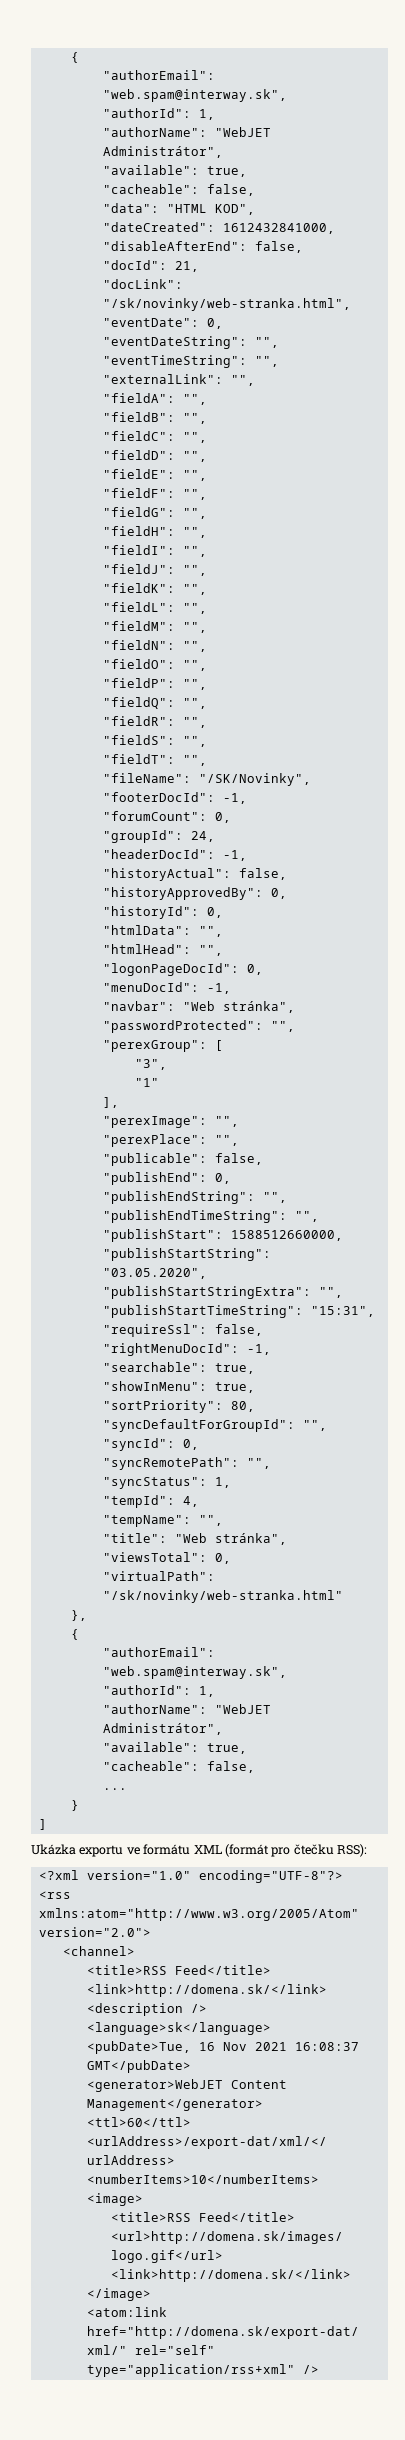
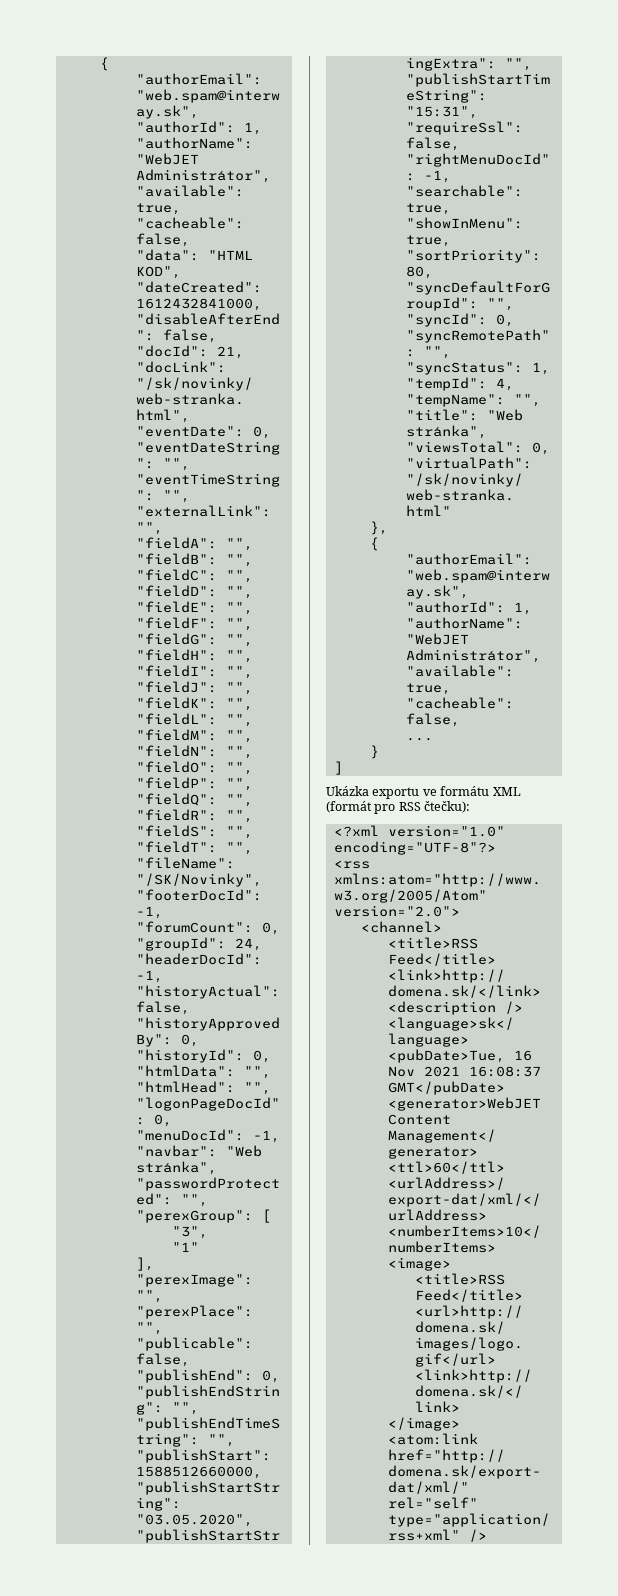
[293,1844,367,1857] čtečku RSS): -> [398,801,471,813] RSS čtečku):

